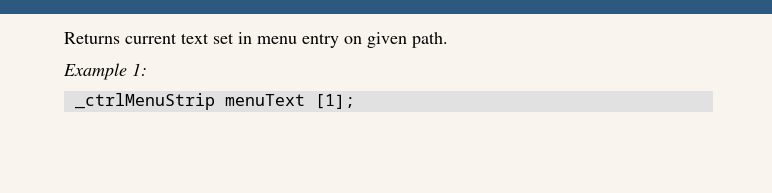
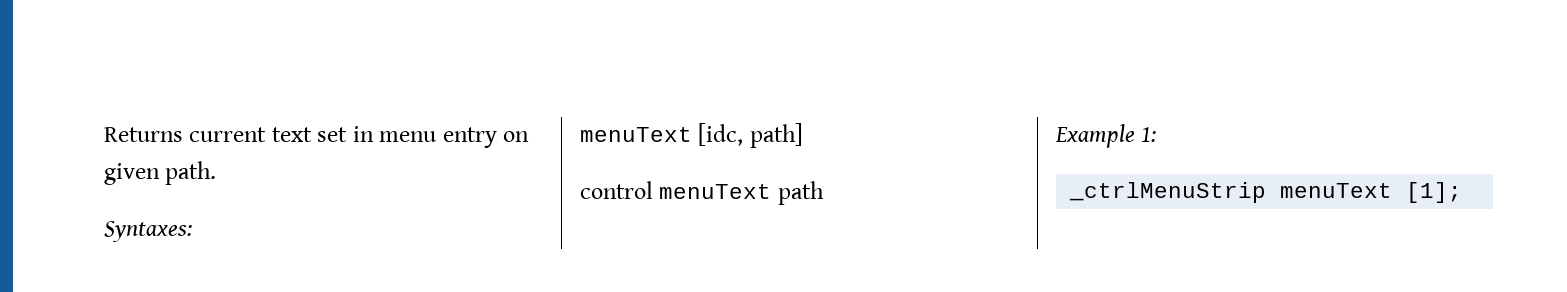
(448, 40) none -> [104,221,192,242] [580,123,803,148] [580,181,824,205] // Syntaxes: // menuText [idc, path] // control menuText path

